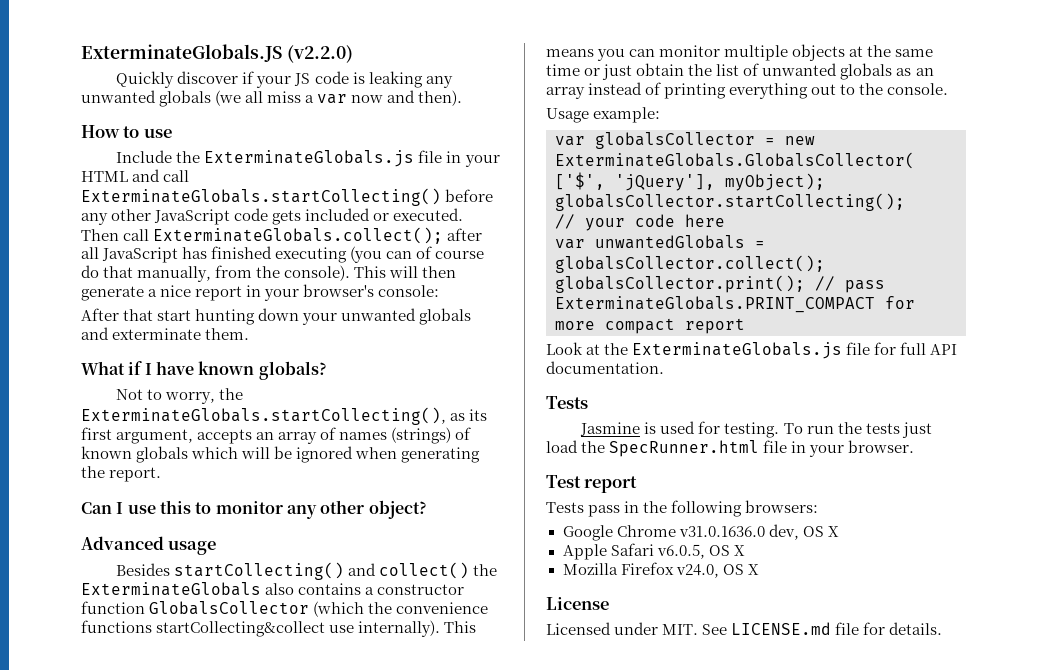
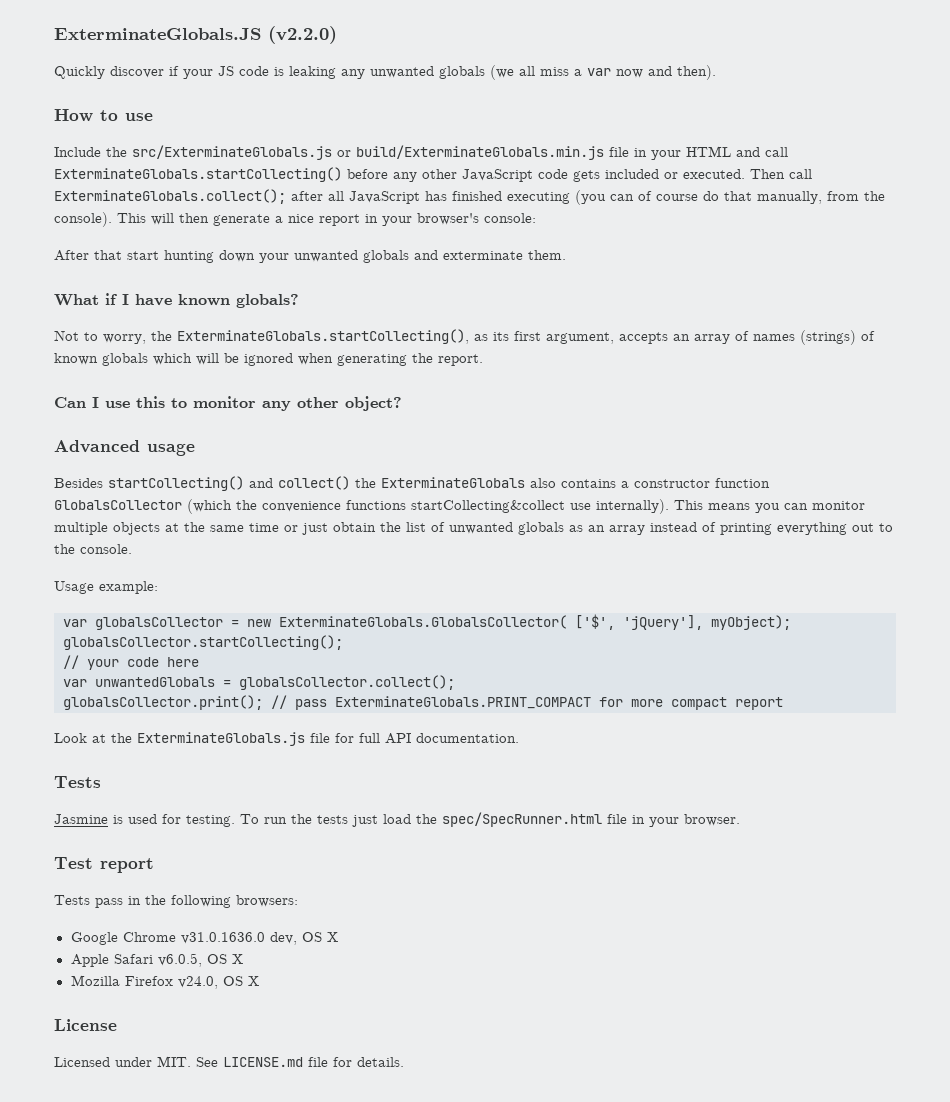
[204,150,415,167] ExterminateGlobals.js -> [132,145,604,160] src/ExterminateGlobals.js or build/ExterminateGlobals.min.js
[609,440,760,457] SpecRunner.html -> [442,812,602,827] spec/SpecRunner.html

